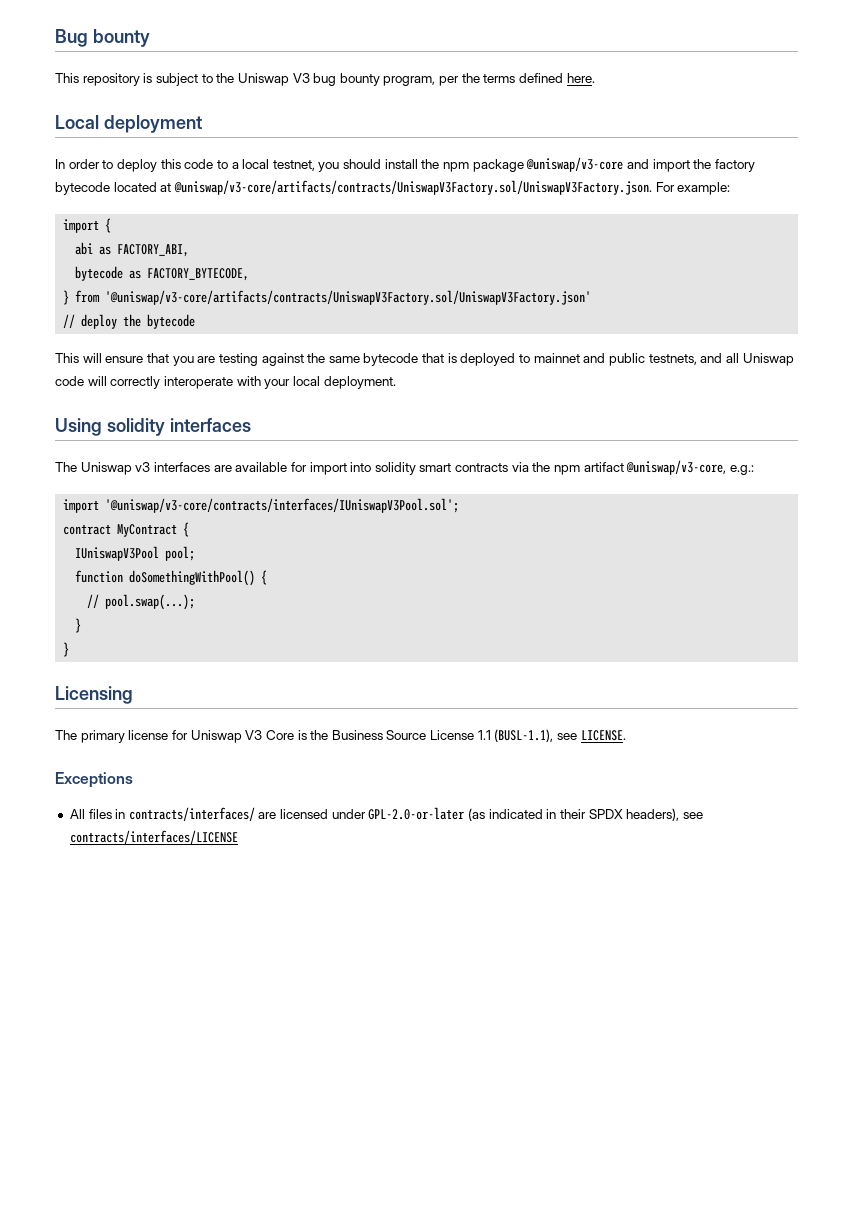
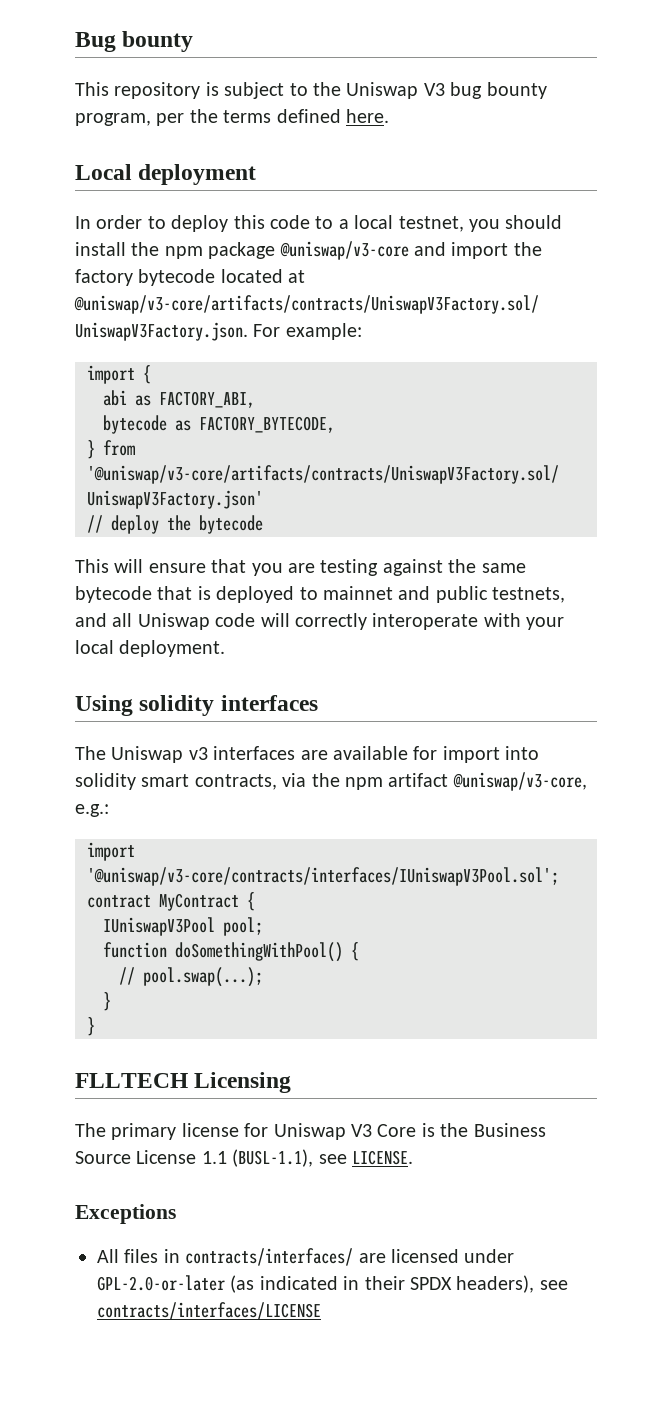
[455,463,509,472] contracts -> [194,774,277,790] contracts,
(70, 649) none -> [75,1073,188,1088] FLLTECH

